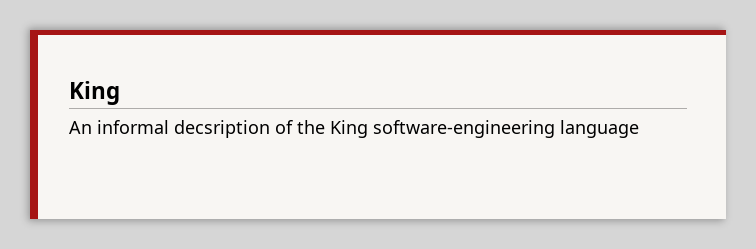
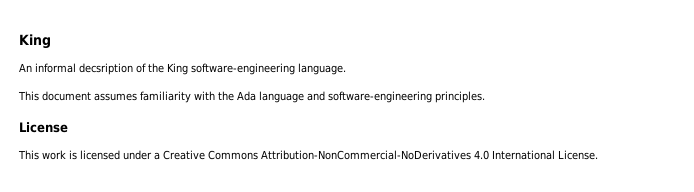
[560,120,639,138] language -> [298,63,346,75] [18,91,485,103] [19,122,68,133] [18,150,598,160] language. // This document assumes familiarity with the Ada language and software-engineering principles. // License // This work is licensed under a Creative Commons Attribution-NonCommercial-NoDerivatives 4.0 International License.

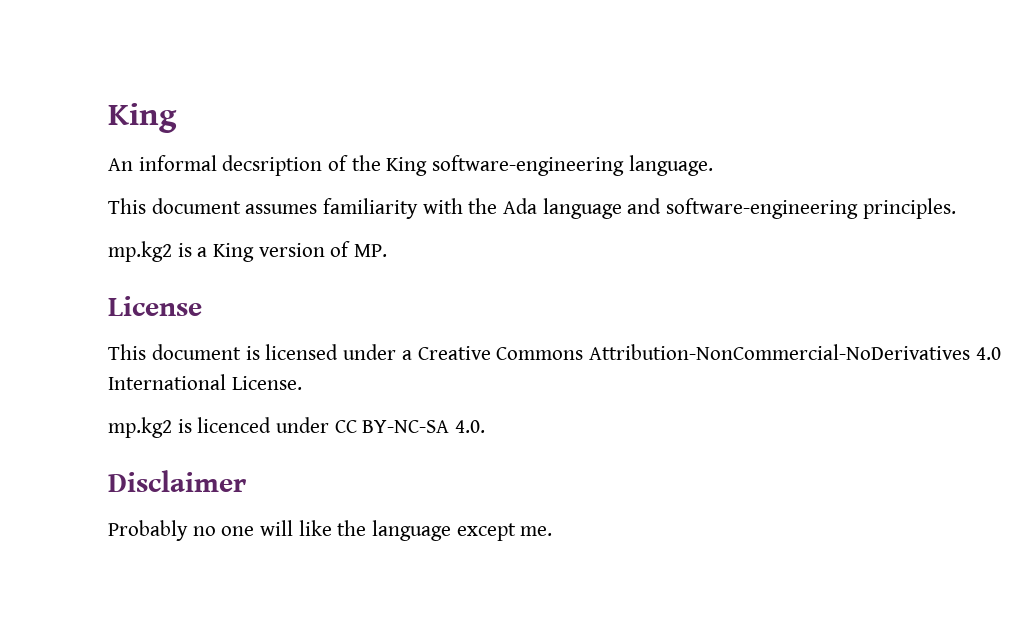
(485, 97) none -> [108,241,388,262] // mp.kg2 is a King version of MP.
[42,150,66,160] work -> [151,344,241,360] document
(598, 155) none -> [108,417,486,438] [108,470,246,492] [108,520,553,541] // mp.kg2 is licenced under CC BY-NC-SA 4.0. // Disclaimer // Probably no one will like the language except me.

